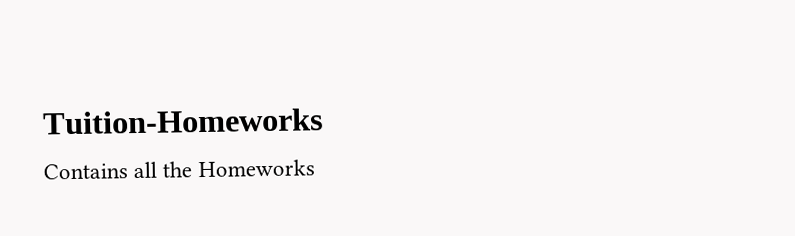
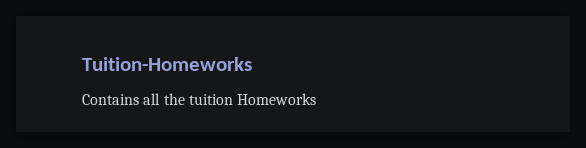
(193, 169) none -> [188,94,233,105] tuition

